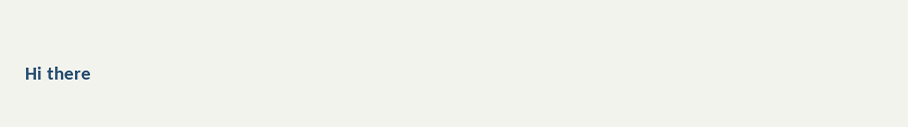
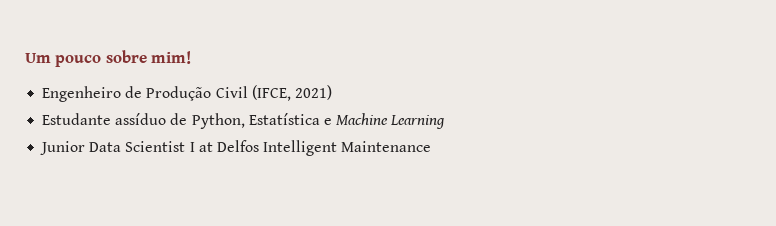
[25,66,93,80] Hi there -> [25,50,192,67] [42,85,332,102] [42,113,446,129] [40,140,432,156] Um pouco sobre mim! // Engenheiro de Produção Civil (IFCE, 2021) // Estudante assíduo de Python, Estatística e Machine Learning // Junior Data Scientist I at Delfos Intelligent Maintenance

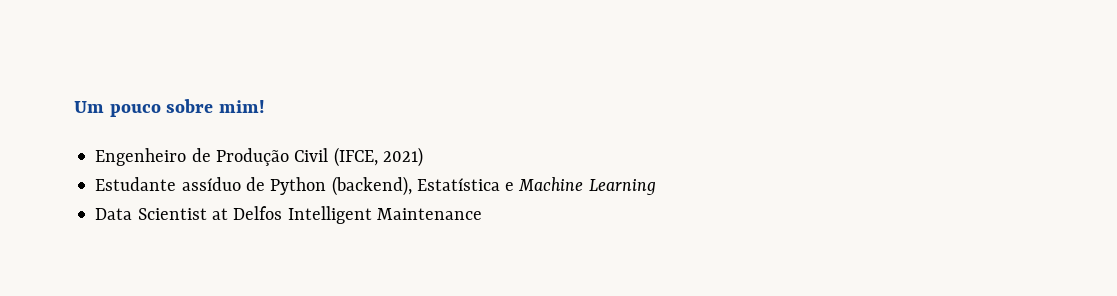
[191,113,245,129] Python, -> [270,176,412,196] Python (backend),
[40,141,86,155] Junior -> (656, 187) none
[189,142,195,152] I -> (207, 214) none

